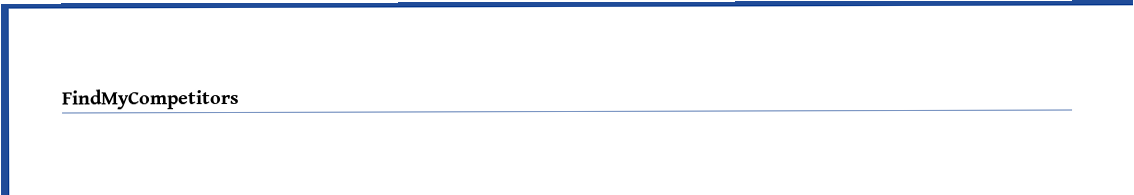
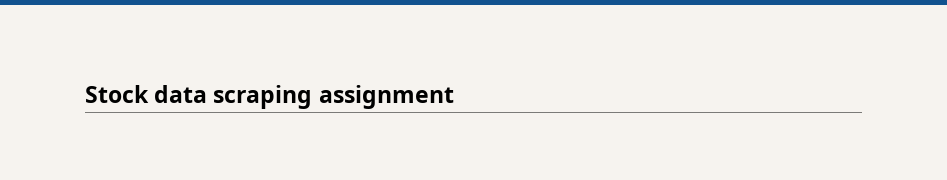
[61,88,240,110] FindMyCompetitors -> [85,85,454,109] Stock data scraping assignment

